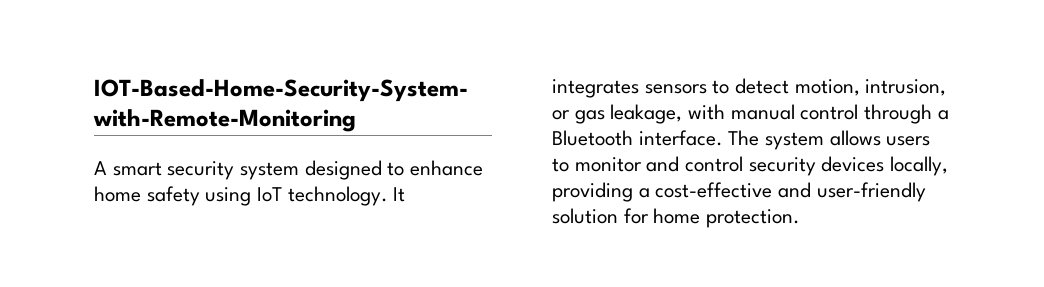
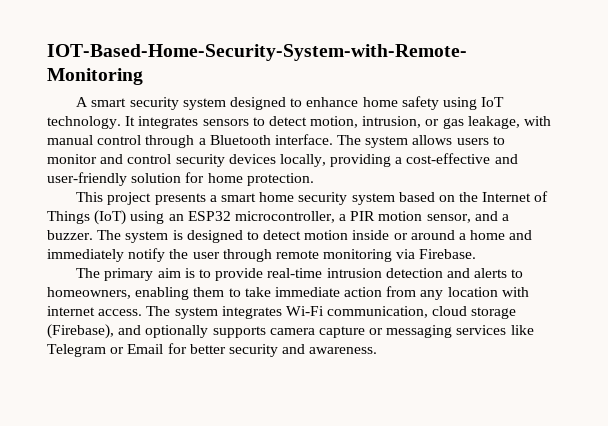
(801, 218) none -> [76,191,549,205] [47,210,510,225] [47,230,533,243] [47,248,477,262] [76,268,524,281] [47,286,529,300] [47,306,517,319] [47,324,534,339] [47,343,378,357] // This project presents a smart home security system based on the Internet of Things (IoT) using an ESP32 microcontroller, a PIR motion sensor, and a buzzer. The system is designed to detect motion inside or around a home and immediately notify the user through remote monitoring via Firebase. // The primary aim is to provide real-time intrusion detection and alerts to homeowners, enabling them to take immediate action from any location with internet access. The system integrates Wi-Fi communication, cloud storage (Firebase), and optionally supports camera capture or messaging services like Telegram or Email for better security and awareness.

